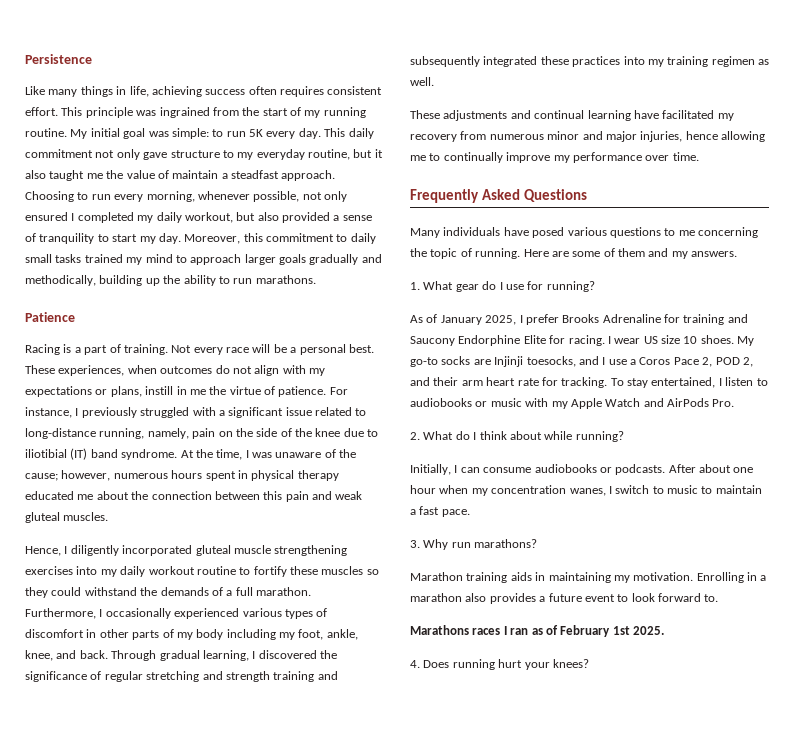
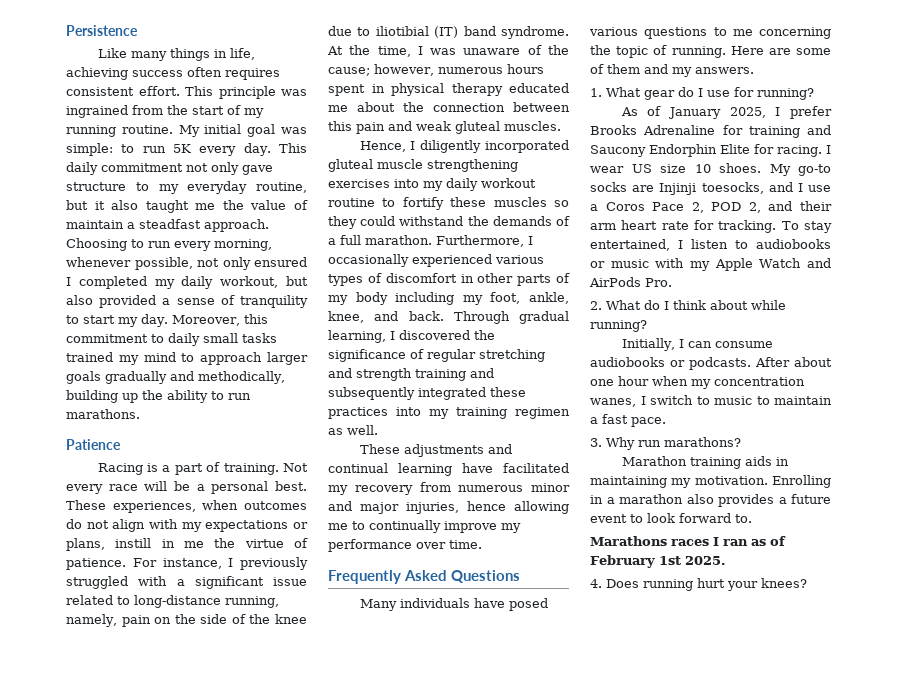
[458,335,521,346] Endorphine -> [649,144,717,157] Endorphin

